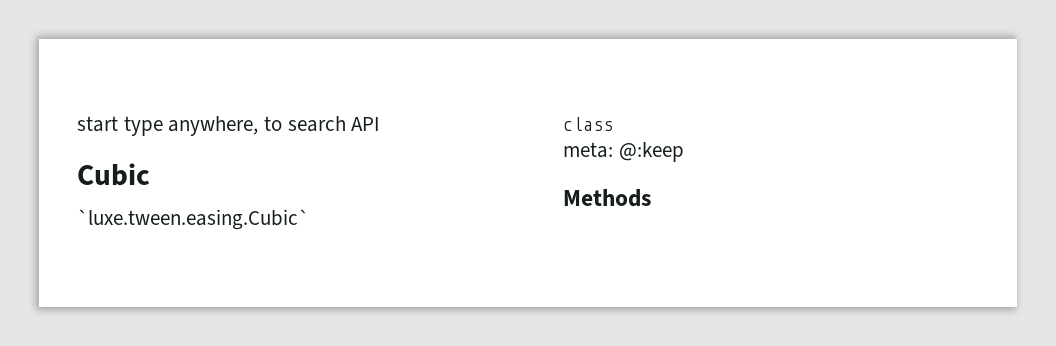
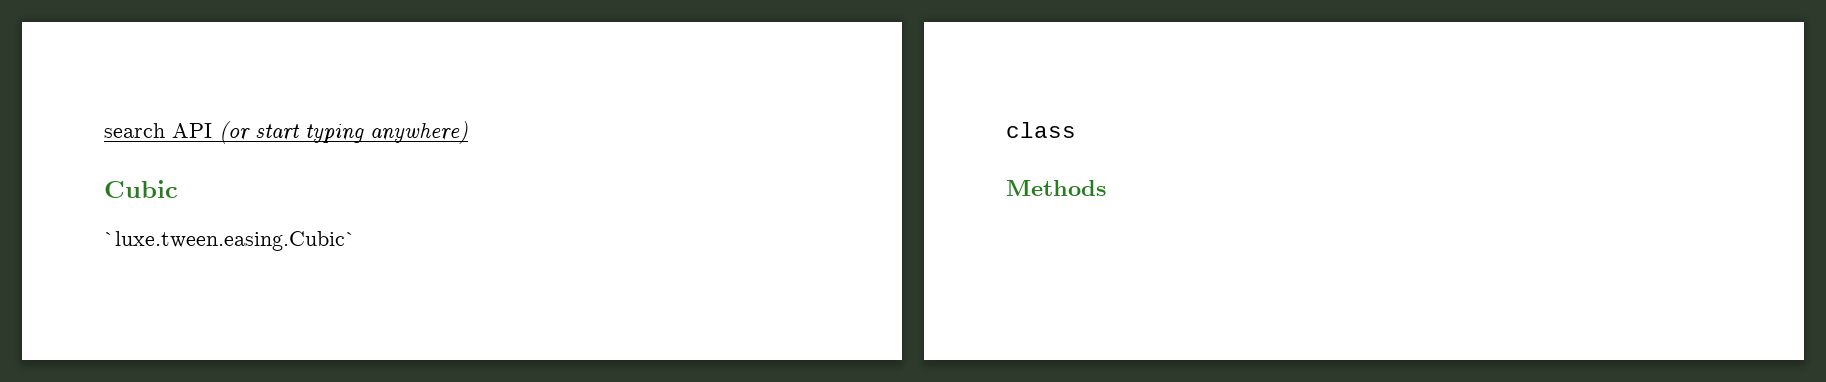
[77,116,381,136] start type anywhere, to search API -> [104,121,468,144] search API (or start typing anywhere)
[563,142,684,162] // meta: @:keep -> (1076, 130) none

